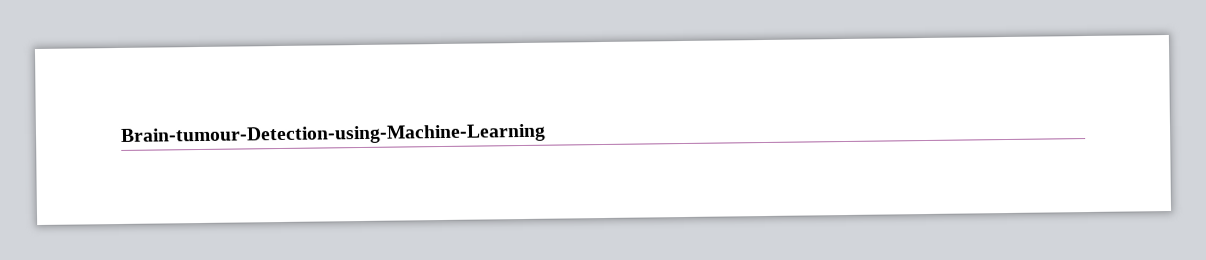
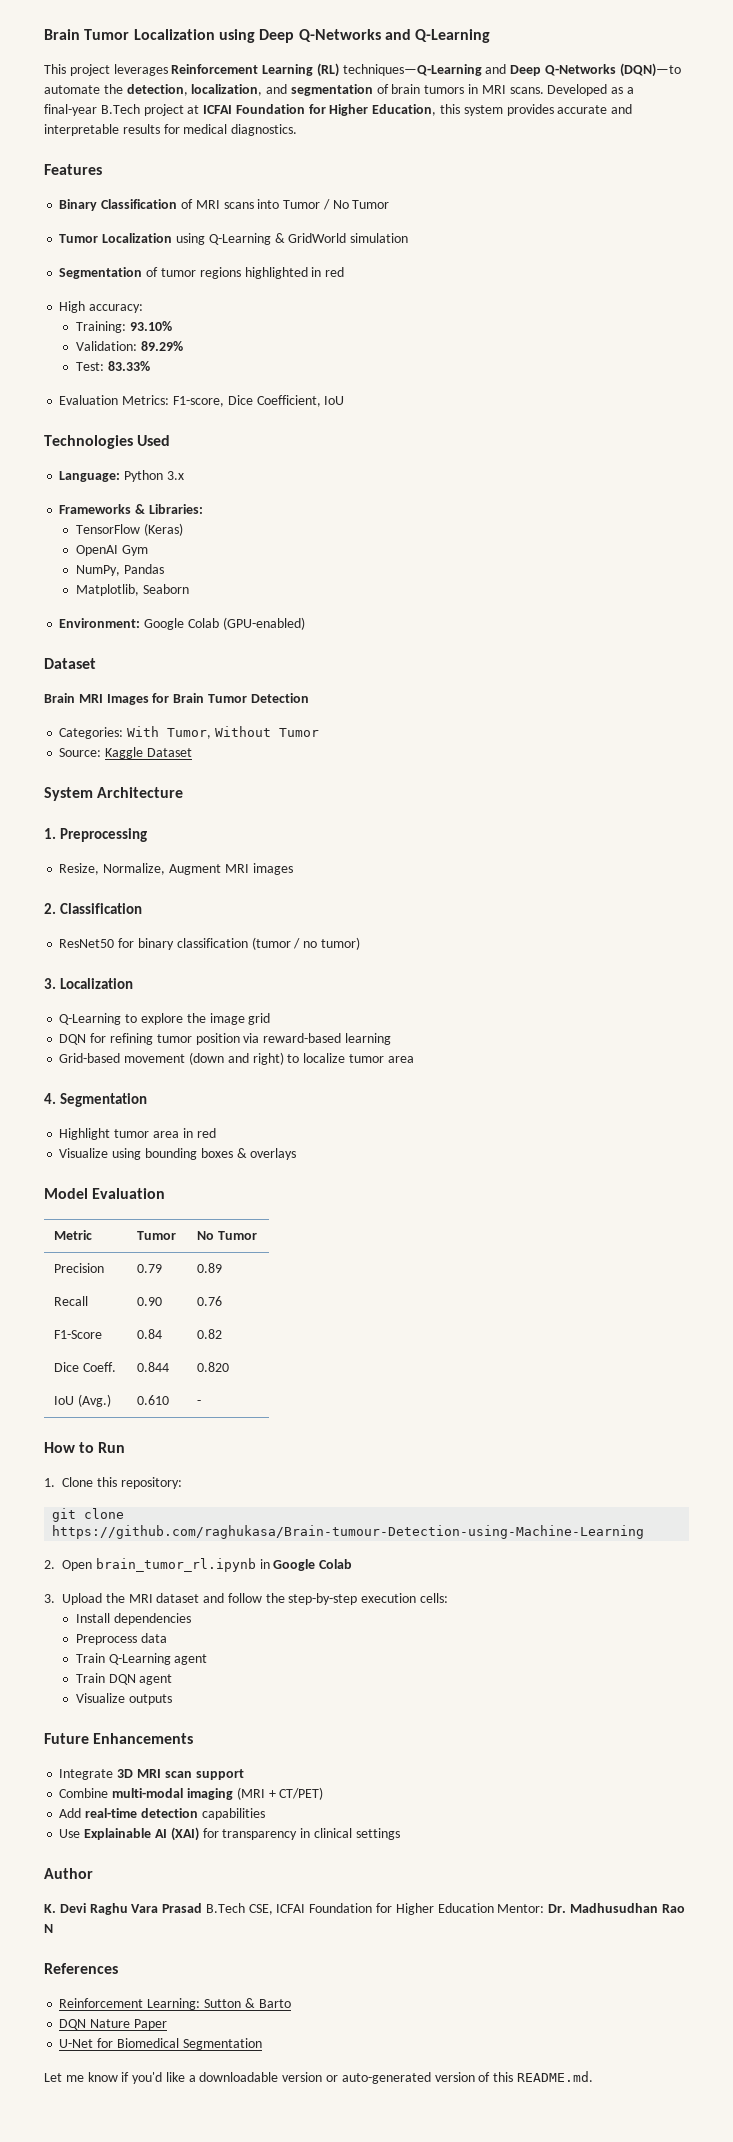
[120,123,546,146] Brain-tumour-Detection-using-Machine-Learning -> [44,29,491,43] [44,63,681,77] [44,84,634,96] [44,104,633,116] [44,124,298,136] [44,164,102,175] [59,199,390,211] [59,233,409,245] [59,267,345,279] [59,301,144,313] [75,321,172,333] [75,341,183,351] [75,361,150,371] [59,395,345,407] [44,435,171,449] [59,470,184,482] [59,504,203,514] [75,523,183,536] [75,545,148,556] [75,564,164,576] [75,584,189,596] [59,617,305,630] [44,658,96,669] [44,693,309,705] [59,726,319,739] [59,747,192,759] [44,787,184,801] [44,828,147,842] [59,863,293,875] [44,903,142,914] [59,937,360,950] [44,978,133,989] [59,1013,271,1025] [59,1033,391,1045] [59,1052,414,1065] [44,1093,147,1107] [59,1128,216,1140] [59,1148,297,1160] [44,1188,166,1199] [53,1230,92,1240] [136,1231,176,1240] [196,1231,257,1240] [53,1263,104,1273] [136,1264,162,1273] [196,1263,222,1273] [53,1296,88,1306] [136,1297,162,1306] [196,1296,222,1306] [53,1330,102,1339] [136,1329,162,1339] [196,1329,222,1339] [53,1362,116,1372] [136,1362,169,1372] [196,1362,229,1372] [53,1394,111,1407] [136,1395,169,1405] [196,1400,201,1405] [44,1442,126,1453] [44,1477,182,1489] [52,1508,125,1522] [52,1525,645,1539] [44,1558,353,1572] [44,1593,449,1605] [75,1613,191,1625] [75,1633,167,1645] [75,1653,208,1665] [75,1673,173,1685] [75,1693,172,1705] [44,1733,194,1744] [59,1769,244,1780] [59,1787,324,1800] [59,1808,265,1820] [59,1827,400,1841] [44,1868,93,1879] [44,1903,685,1915] [44,1924,53,1933] [44,1963,118,1974] [59,1998,291,2010] [59,2019,167,2030] [59,2038,262,2050] [44,2071,593,2084] Brain Tumor Localization using Deep Q-Networks and Q-Learning // This project leverages Reinforcement Learning (RL) techniques—Q-Learning and Deep Q-Networks (DQN)—to automate the detection, localization, and segmentation of brain tumors in MRI scans. Developed as a final-year B.Tech project at ICFAI Foundation for Higher Education, this system provides accurate and interpretable results for medical diagnostics. // Features // Binary Classification of MRI scans into Tumor / No Tumor // Tumor Localization using Q-Learning & GridWorld simulation // Segmentation of tumor regions highlighted in red // High accuracy: // Training: 93.10% // Validation: 89.29% // Test: 83.33% // Evaluation Metrics: F1-score, Dice Coefficient, IoU // Technologies Used // Language: Python 3.x // Frameworks & Libraries: // TensorFlow (Keras) // OpenAI Gym // NumPy, Pandas // Matplotlib, Seaborn // Environment: Google Colab (GPU-enabled) // Dataset // Brain MRI Images for Brain Tumor Detection // Categories: With Tumor, Without Tumor // Source: Kaggle Dataset // System Architecture // 1. Preprocessing // Resize, Normalize, Augment MRI images // 2. Classification // ResNet50 for binary classification (tumor / no tumor) // 3. Localization // Q-Learning to explore the image grid // DQN for refining tumor position via reward-based learning // Grid-based movement (down and right) to localize tumor area // 4. Segmentation // Highlight tumor area in red // Visualize using bounding boxes & overlays // Model Evaluation // Metric | Tumor | No Tumor // Precision | 0.79 | 0.89 // Recall | 0.90 | 0.76 // F1-Score | 0.84 | 0.82 // Dice Coeff. | 0.844 | 0.820 // IoU (Avg.) | 0.610 | - // How to Run // 1. Clone this repository: // git clone https://github.com/raghukasa/Brain-tumour-Detection-using-Machine-Learning // 2. Open brain_tumor_rl.ipynb in Google Colab // 3. Upload the MRI dataset and follow the step-by-step execution cells: // Install dependencies // Preprocess data // Train Q-Learning agent // Train DQN agent // Visualize outputs // Future Enhancements // Integrate 3D MRI scan support // Combine multi-modal imaging (MRI + CT/PET) // Add real-time detection capabilities // Use Explainable AI (XAI) for transparency in clinical settings // Author // K. Devi Raghu Vara Prasad B.Tech CSE, ICFAI Foundation for Higher Education Mentor: Dr. Madhusudhan Rao N // References // Reinforcement Learning: Sutton & Barto // DQN Nature Paper // U-Net for Biomedical Segmentation // Let me know if you'd like a downloadable version or auto-generated version of this README.md.

